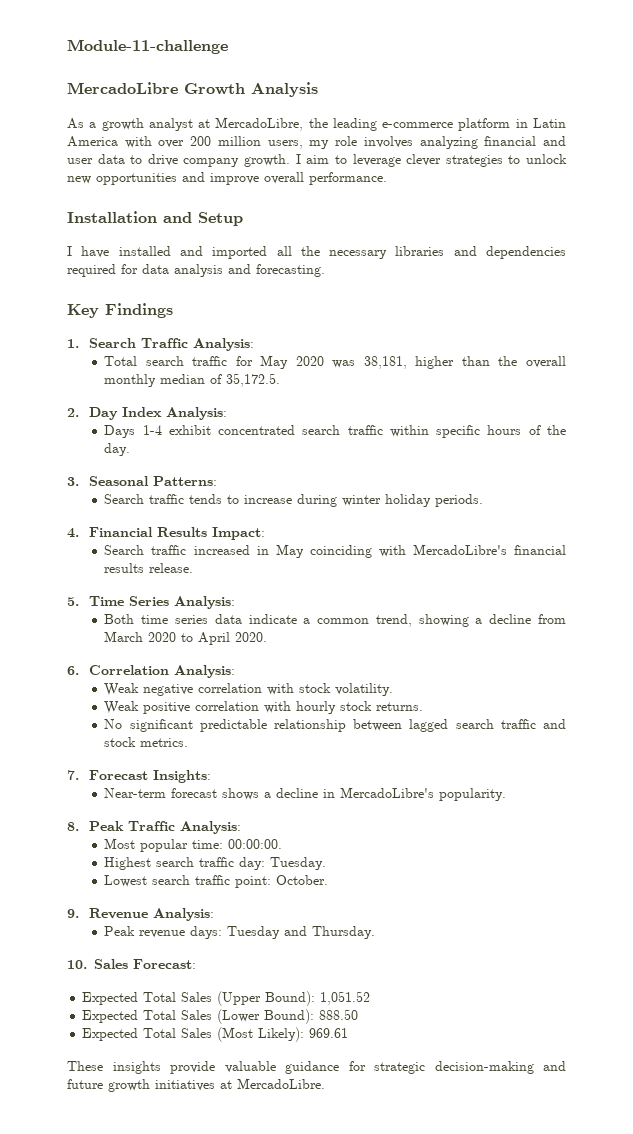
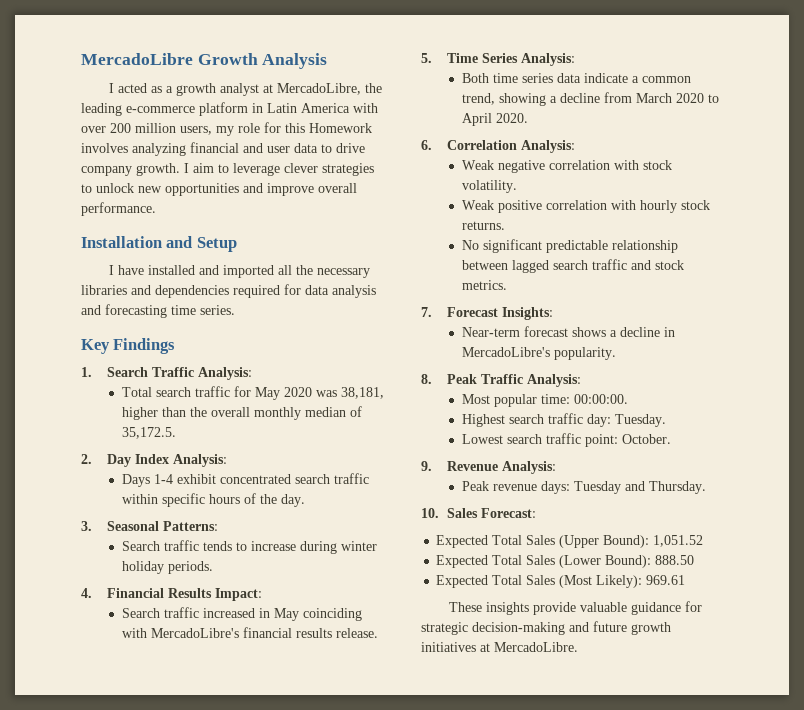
[67,39,228,54] Module-11-challenge // -> (81, 59) none
[67,118,84,129] As -> [108,83,162,93] I acted as
(358, 141) none -> [264,122,372,133] for this Homework
[256,264,325,277] forecasting. -> [105,304,235,318] forecasting time series.

